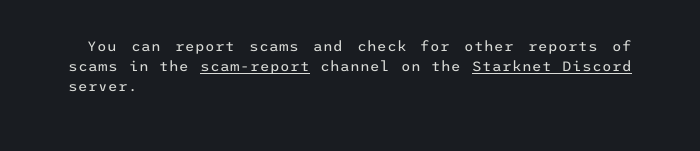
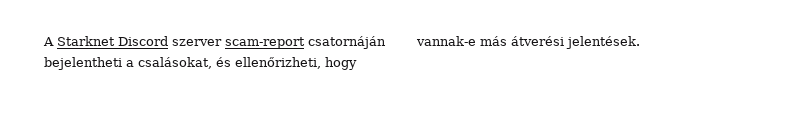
[87,40,633,54] [68,60,632,74] [68,84,138,92] You can report scams and check for other reports of scams in the scam-report channel on the Starknet Discord server. -> [43,36,386,49] [44,57,357,70] [416,36,640,49] A Starknet Discord szerver scam-report csatornáján bejelentheti a csalásokat, és ellenőrizheti, hogy vannak-e más átverési jelentések.

